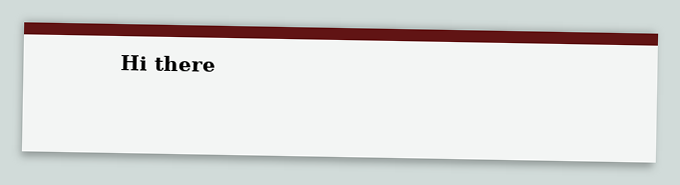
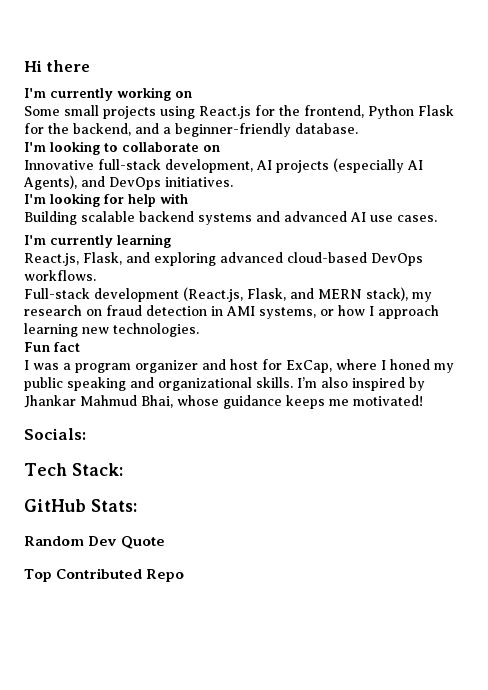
(216, 63) none -> [24,87,192,101] [24,105,454,119] [24,123,358,137] [24,141,220,155] [24,158,423,173] [23,175,233,190] [24,193,188,207] [24,211,437,225] [24,234,171,248] [24,252,423,266] [24,270,96,281] [24,287,432,302] [24,305,439,319] [24,323,199,337] [24,342,80,352] [24,359,454,373] [24,377,425,391] [24,395,423,409] [24,428,86,440] [24,463,123,476] [24,499,137,512] [24,536,166,549] [24,568,185,582] // I'm currently working on // Some small projects using React.js for the frontend, Python Flask for the backend, and a beginner-friendly database. // I'm looking to collaborate on // Innovative full-stack development, AI projects (especially AI Agents), and DevOps initiatives. // I'm looking for help with // Building scalable backend systems and advanced AI use cases. // I'm currently learning // React.js, Flask, and exploring advanced cloud-based DevOps workflows. // Full-stack development (React.js, Flask, and MERN stack), my research on fraud detection in AMI systems, or how I approach learning new technologies. // Fun fact // I was a program organizer and host for ExCap, where I honed my public speaking and organizational skills. I’m also inspired by Jhankar Mahmud Bhai, whose guidance keeps me motivated! // Socials: // Tech Stack: // GitHub Stats: // Random Dev Quote // Top Contributed Repo

